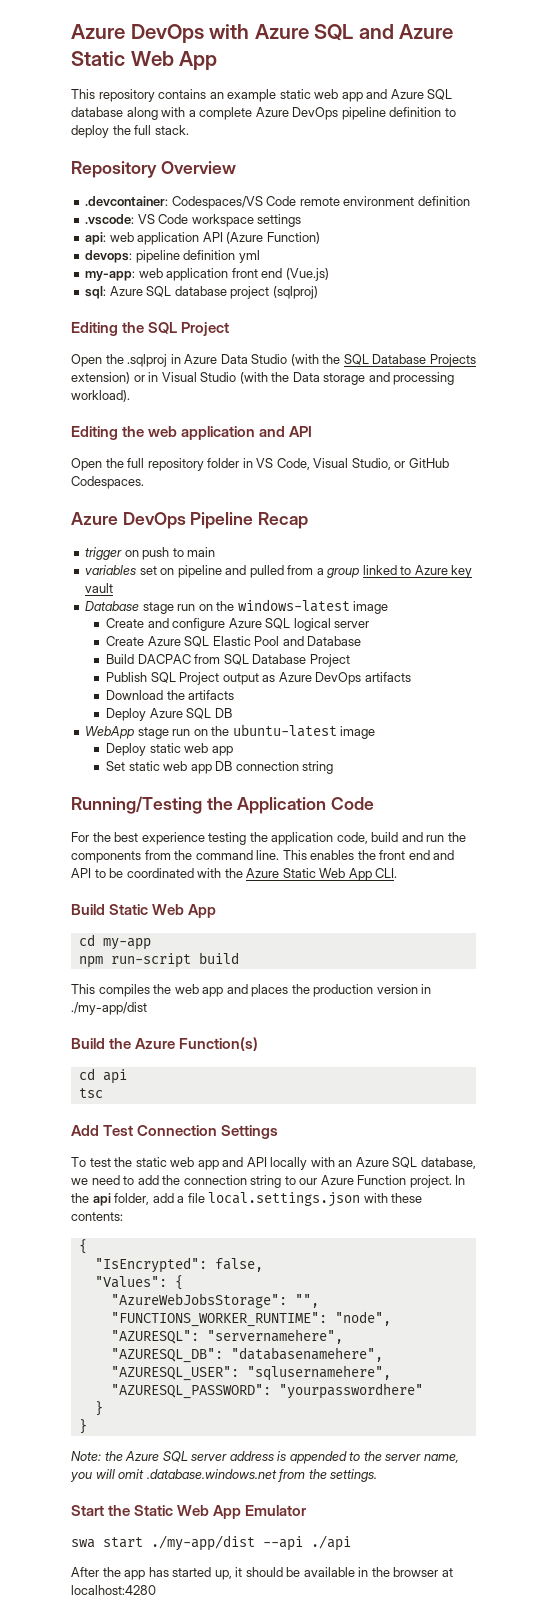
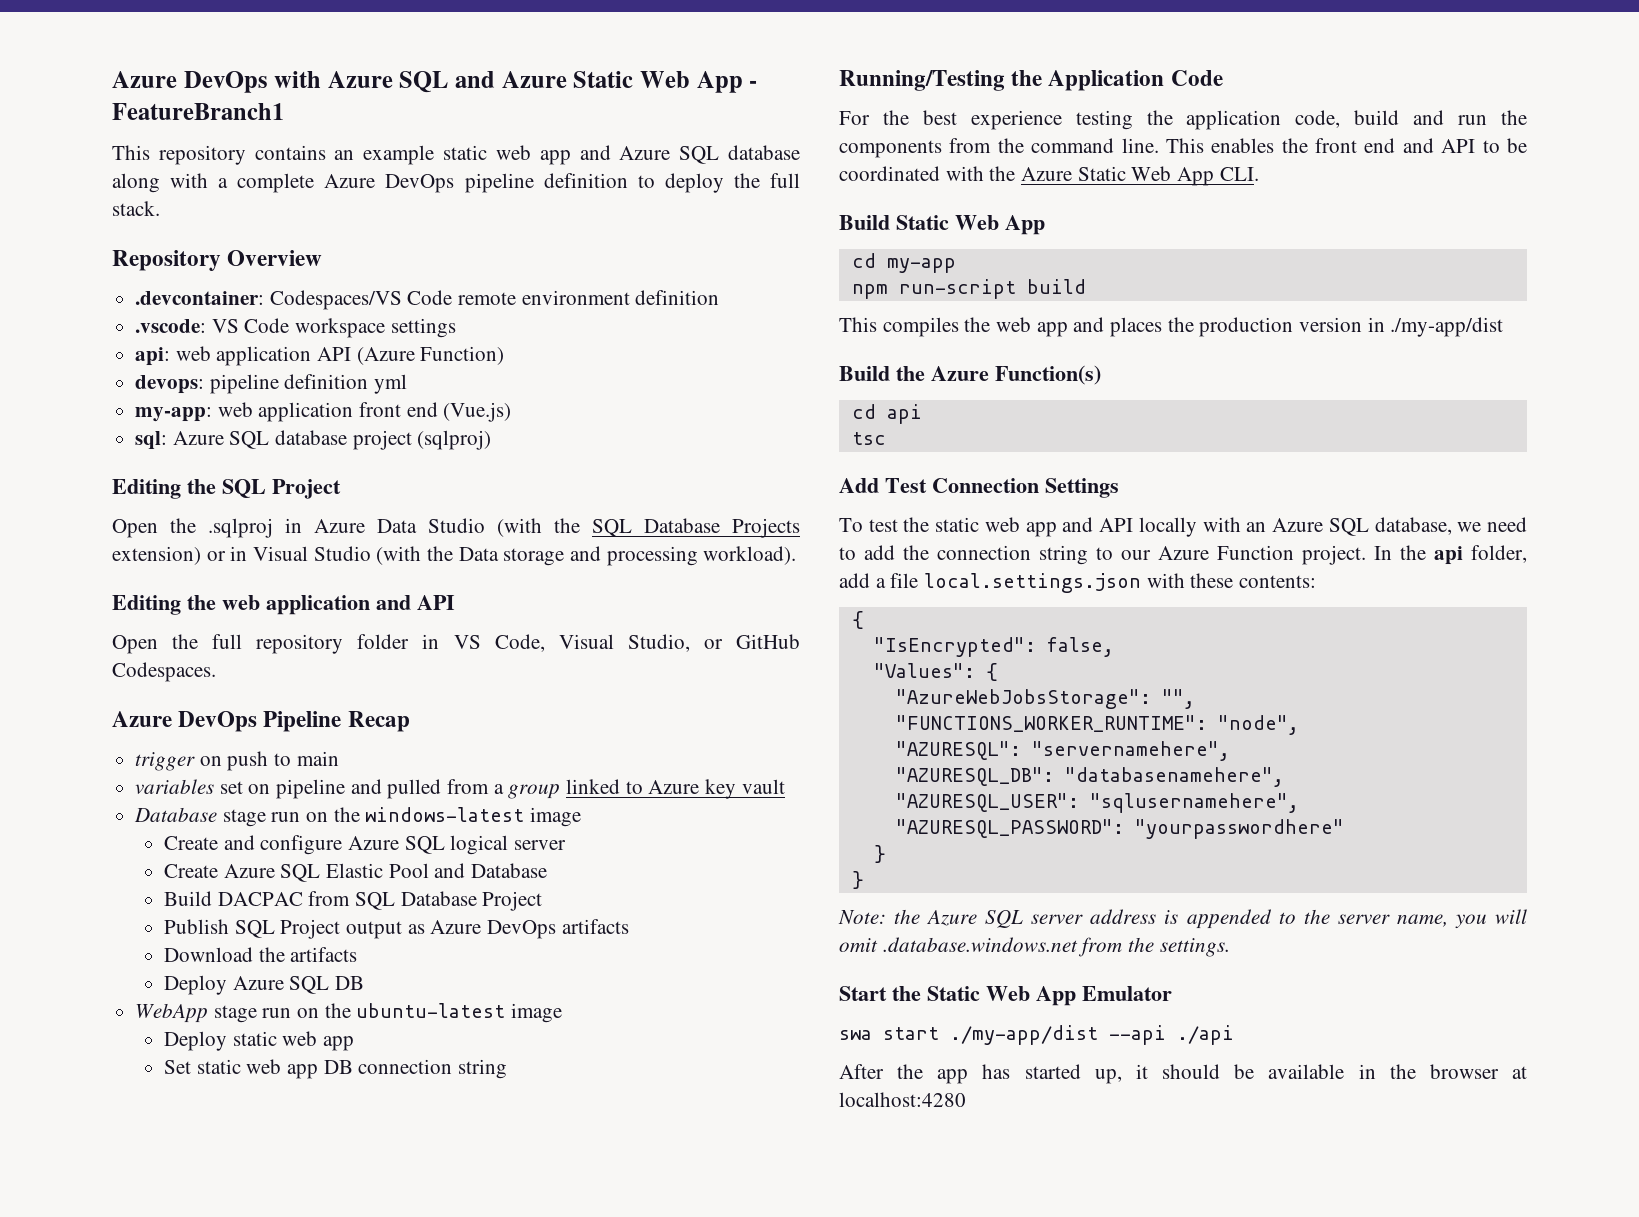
(218, 60) none -> [749,80,758,88] [112,103,284,120] - FeatureBranch1

